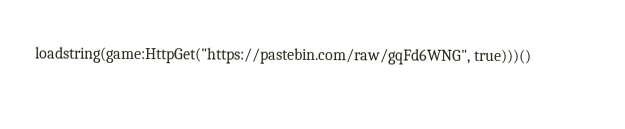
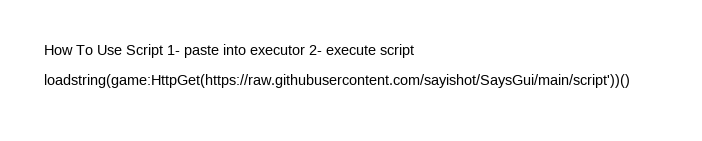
[35,46,533,65] loadstring(game:HttpGet("https://pastebin.com/raw/gqFd6WNG", true)))() -> [44,44,414,58] [44,74,630,88] How To Use Script 1- paste into executor 2- execute script // loadstring(game:HttpGet(https://raw.githubusercontent.com/sayishot/SaysGui/main/script'))()

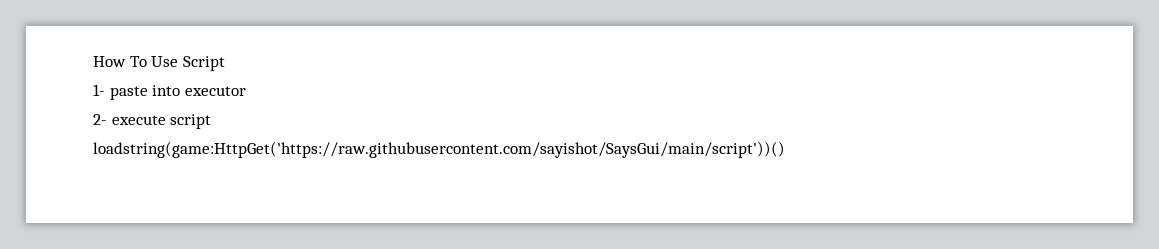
(163, 51) none -> (225, 63) //
(305, 50) none -> (246, 91) //
[44,74,630,88] loadstring(game:HttpGet(https://raw.githubusercontent.com/sayishot/SaysGui/main/script'))() -> [93,141,785,158] loadstring(game:HttpGet('https://raw.githubusercontent.com/sayishot/SaysGui/main/script'))()

